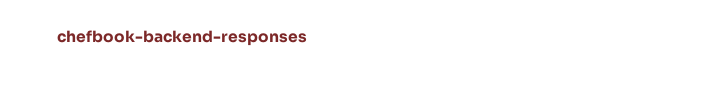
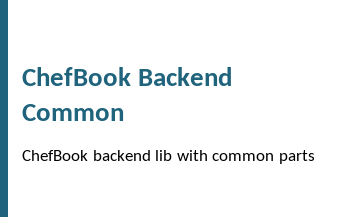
[57,30,307,46] chefbook-backend-responses -> [22,67,233,86] [22,104,124,121] [22,150,315,164] ChefBook Backend Common // ChefBook backend lib with common parts

